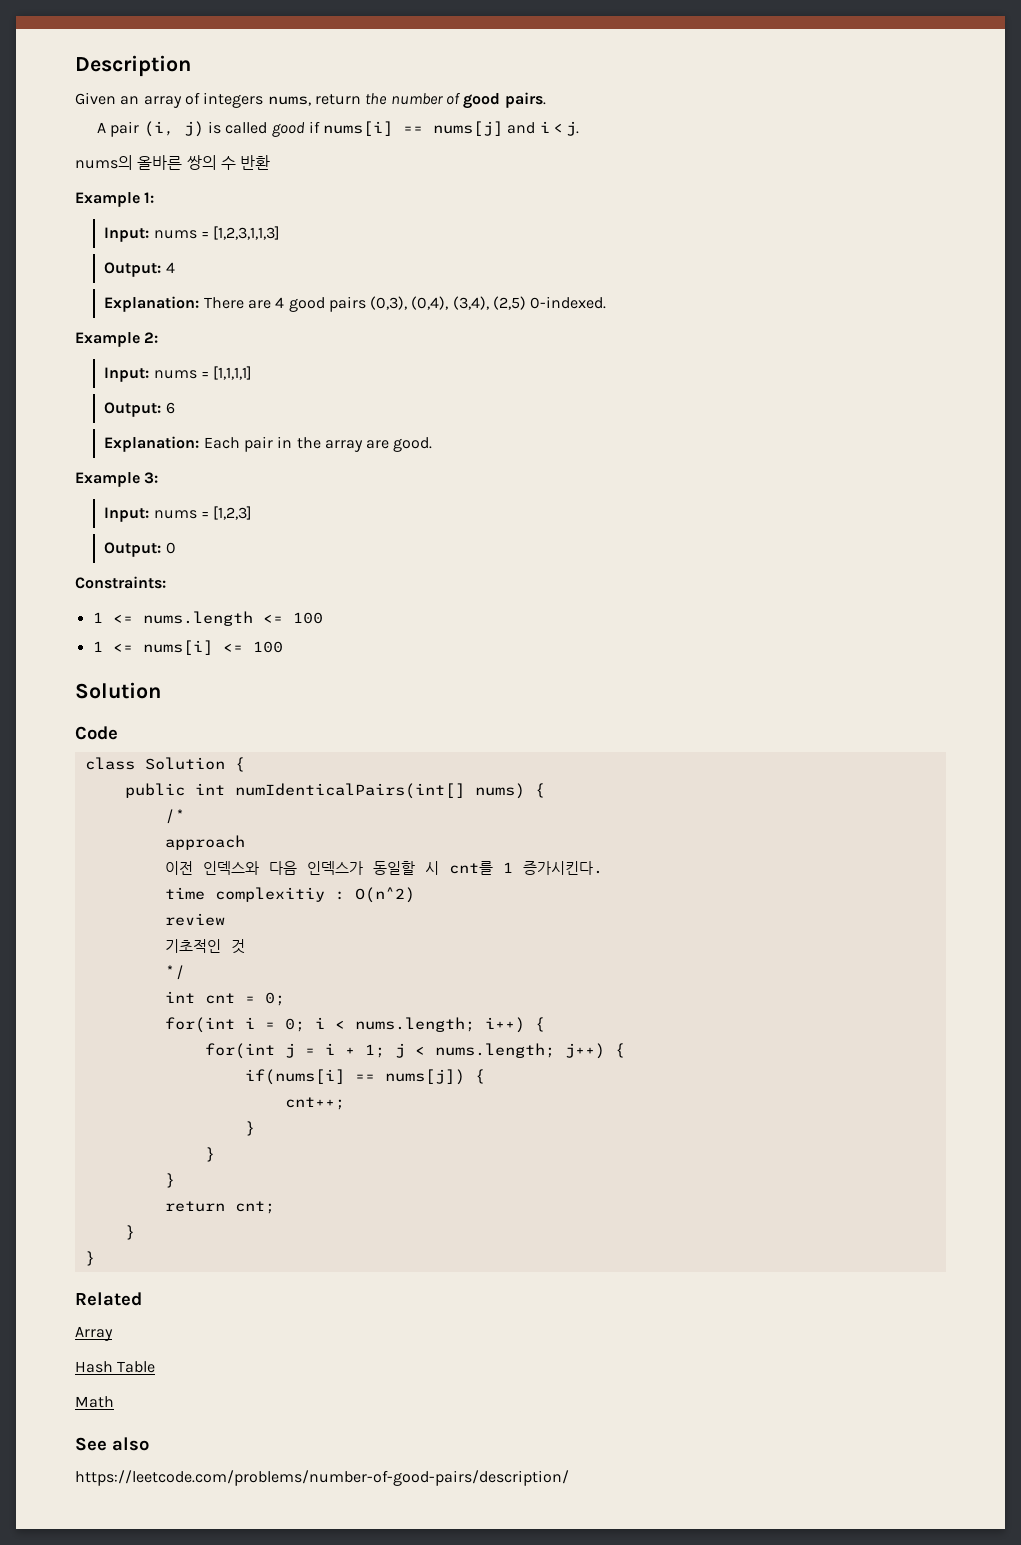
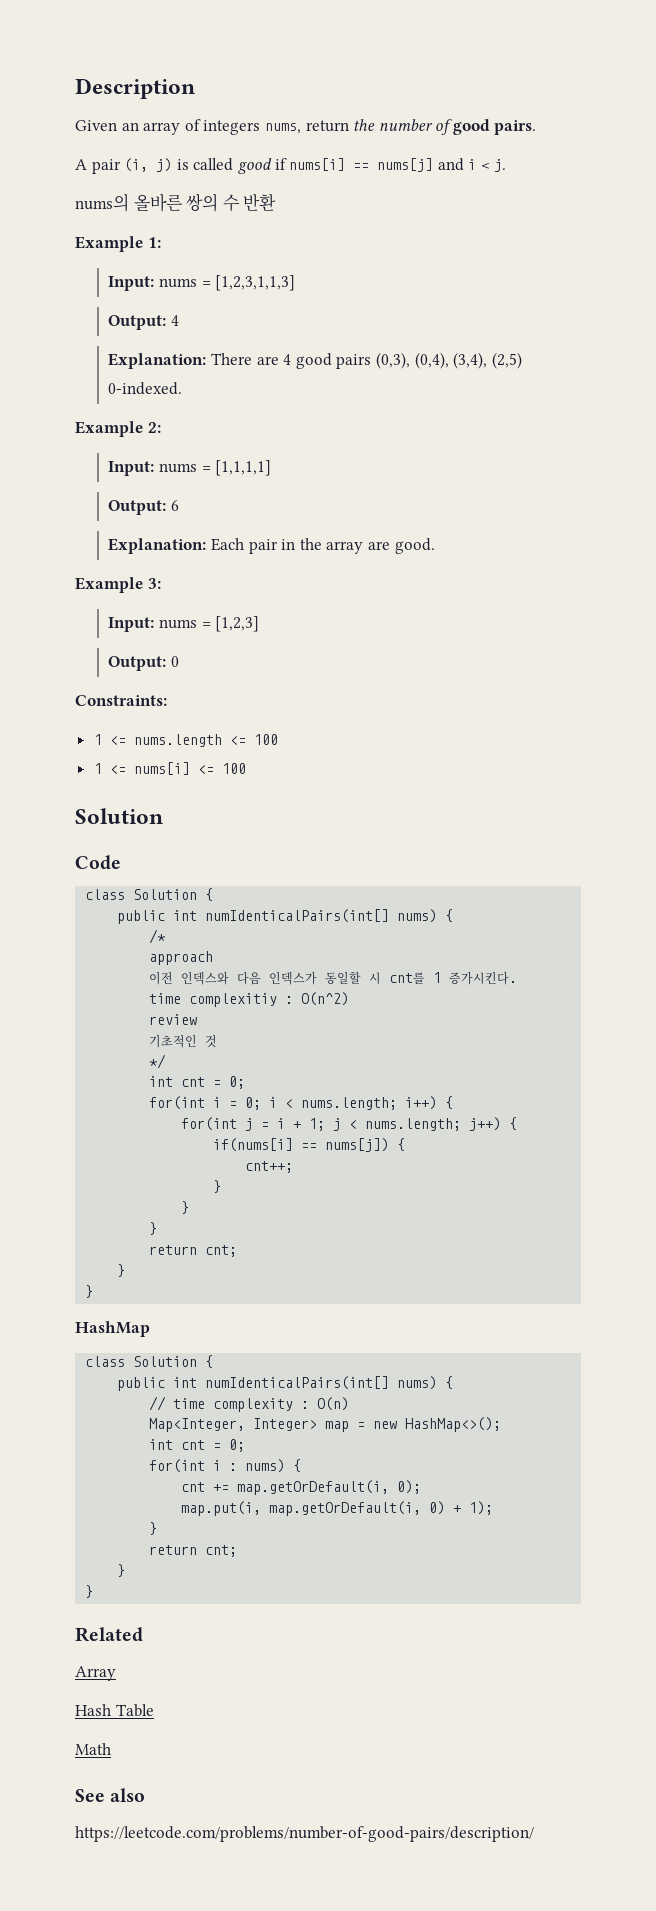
(95, 1258) none -> [75,1321,150,1337] [85,1355,214,1368] [117,1376,454,1391] [149,1396,350,1412] [149,1417,502,1432] [149,1439,246,1452] [149,1459,302,1473] [181,1480,422,1495] [181,1501,494,1516] [149,1522,158,1535] [149,1545,238,1557] [117,1564,126,1577] [85,1585,94,1598] // HashMap // class Solution { // public int numIdenticalPairs(int[] nums) { // // time complexity : O(n) // Map<Integer, Integer> map = new HashMap<>(); // int cnt = 0; // for(int i : nums) { // cnt += map.getOrDefault(i, 0); // map.put(i, map.getOrDefault(i, 0) + 1); // } // return cnt; // } // }

